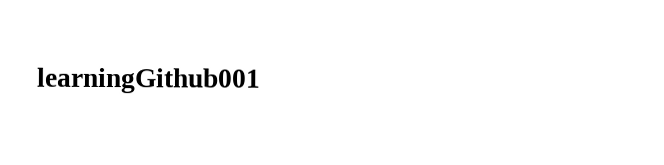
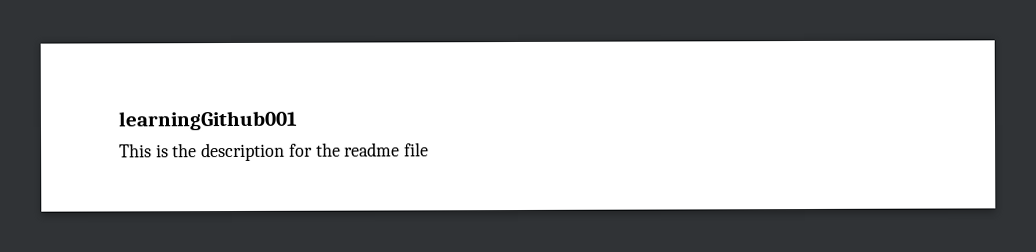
(261, 80) none -> [119,142,430,162] // This is the description for the readme file

